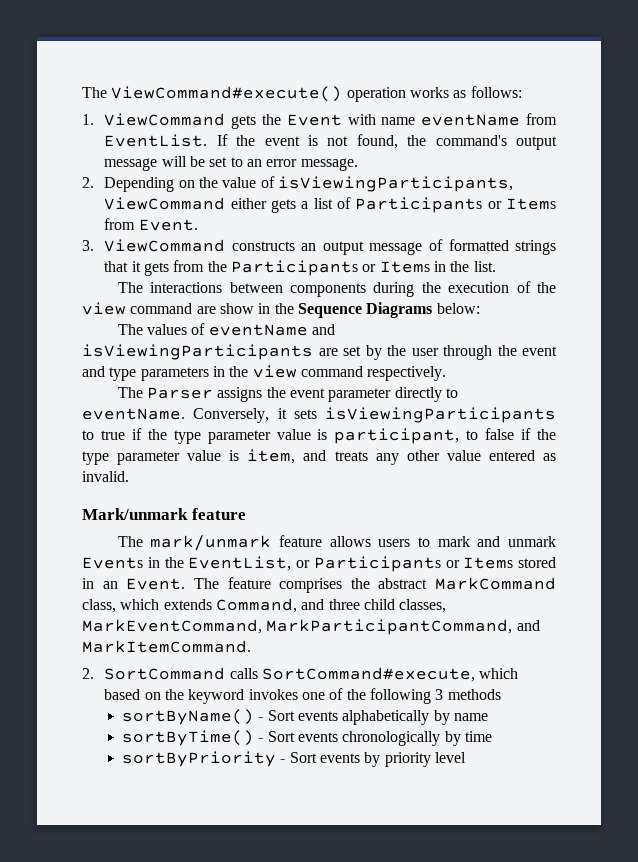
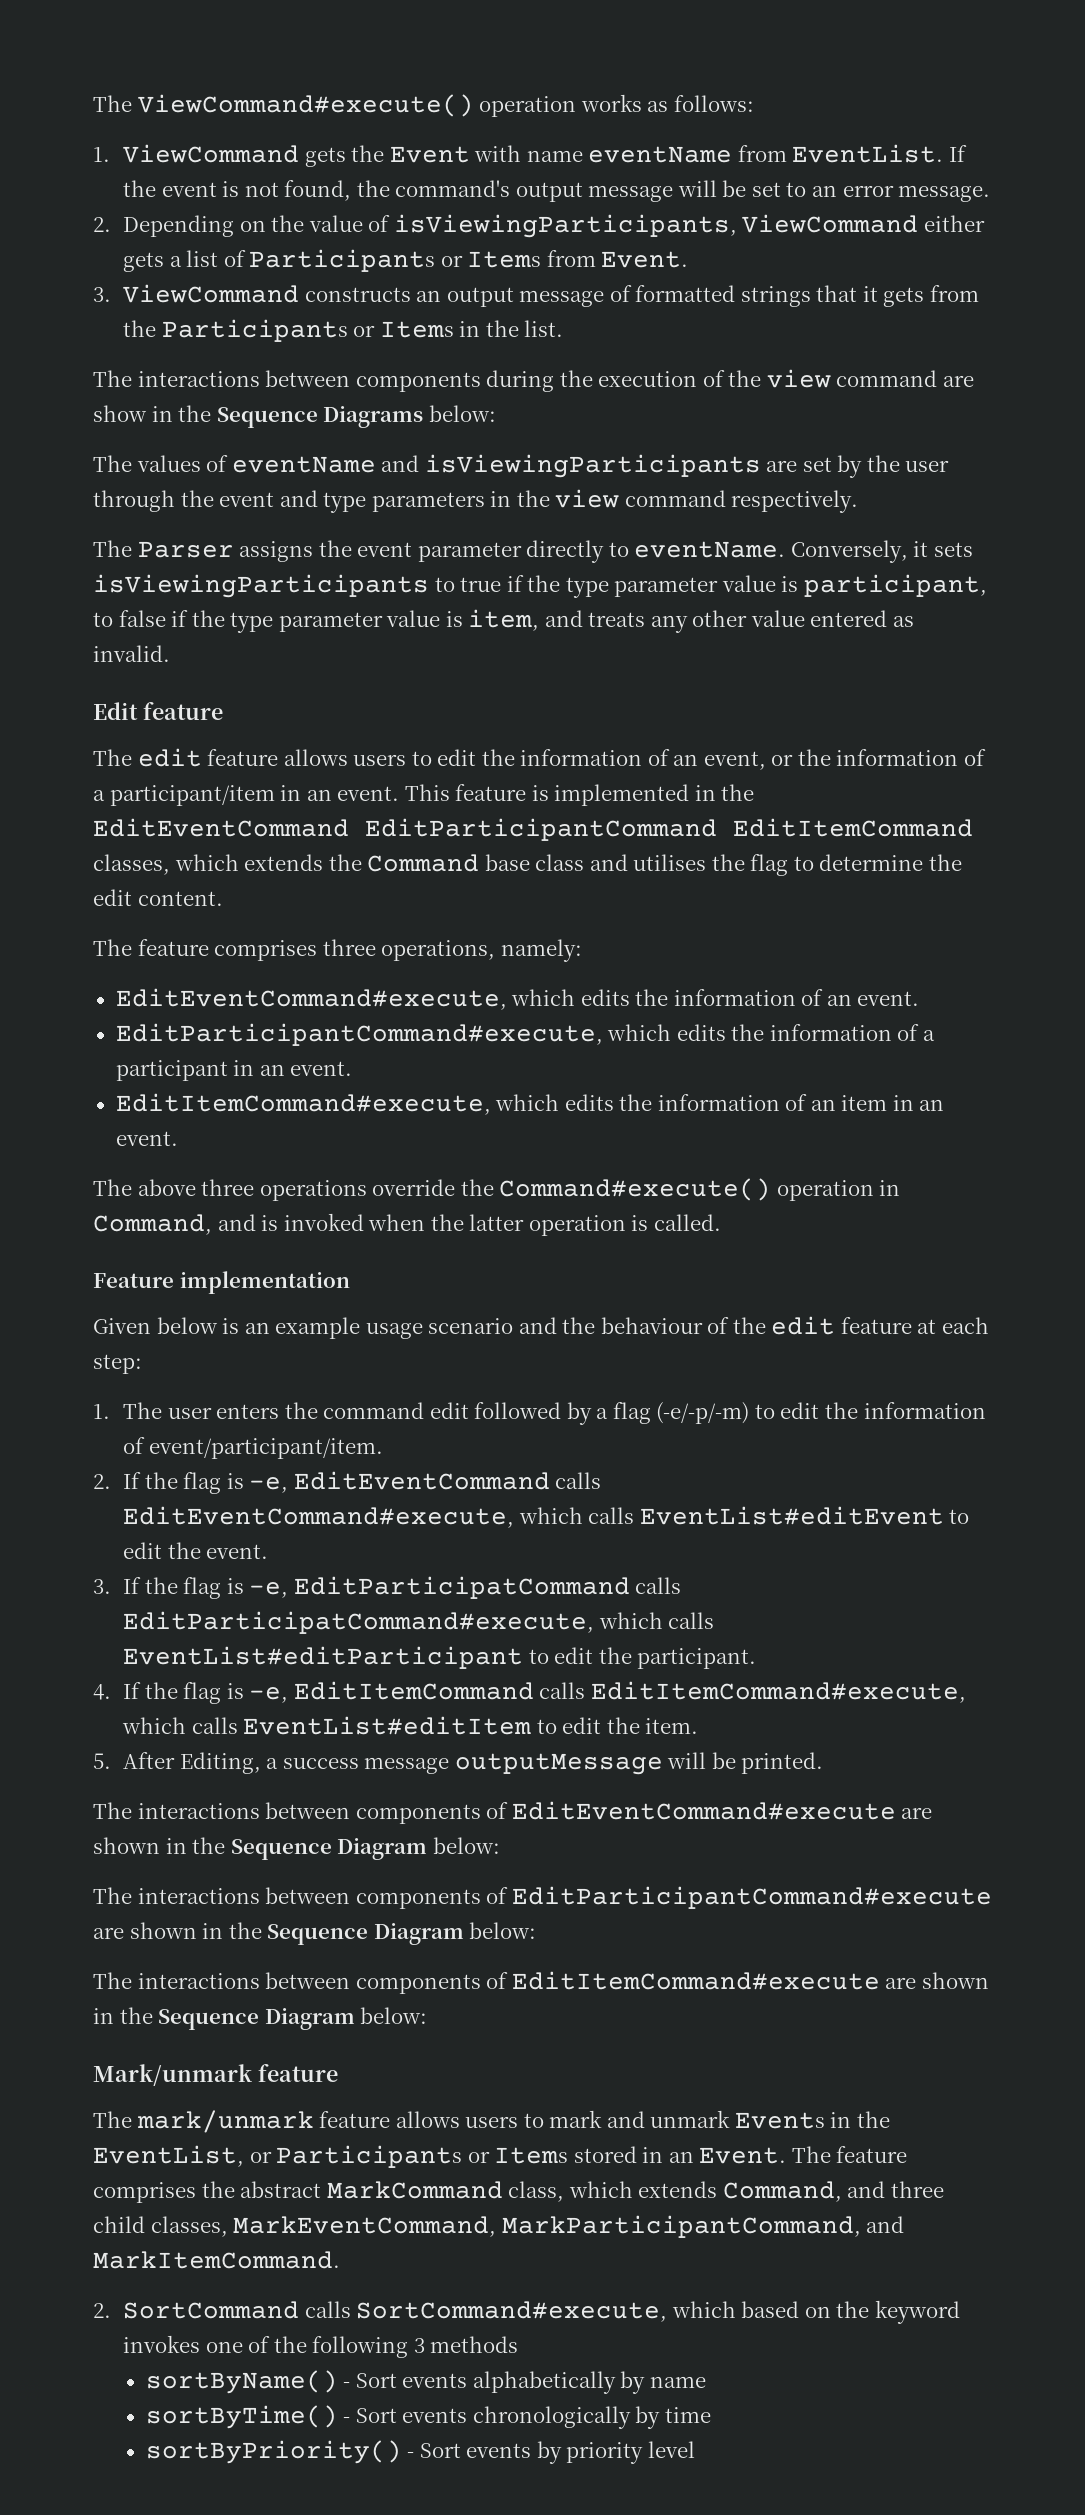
(129, 476) none -> [93,702,223,720] [93,748,987,770] [93,784,755,806] [93,818,973,841] [93,854,962,876] [93,889,223,906] [93,939,582,962] [115,988,920,1010] [115,1023,935,1046] [115,1060,353,1081] [115,1093,945,1115] [115,1131,178,1146] [93,1178,901,1201] [93,1213,721,1236] [93,1271,350,1294] [93,1316,990,1339] [93,1354,142,1374] [93,1402,986,1425] [123,1437,383,1459] [93,1471,602,1494] [123,1506,970,1528] [123,1542,269,1559] [93,1576,682,1599] [123,1611,715,1634] [123,1646,757,1669] [93,1681,966,1704] [122,1716,699,1735] [93,1752,824,1775] [93,1801,933,1824] [93,1837,500,1860] [93,1886,992,1909] [93,1922,537,1945] [93,1971,989,1994] [93,2007,428,2030] // Edit feature // The edit feature allows users to edit the information of an event, or the information of a participant/item in an event. This feature is implemented in the EditEventCommand EditParticipantCommand EditItemCommand classes, which extends the Command base class and utilises the flag to determine the edit content. // The feature comprises three operations, namely: // EditEventCommand#execute, which edits the information of an event. // EditParticipantCommand#execute, which edits the information of a participant in an event. // EditItemCommand#execute, which edits the information of an item in an event. // The above three operations override the Command#execute() operation in Command, and is invoked when the latter operation is called. // Feature implementation // Given below is an example usage scenario and the behaviour of the edit feature at each step: // 1. The user enters the command edit followed by a flag (-e/-p/-m) to edit the information of event/participant/item. // 2. If the flag is -e, EditEventCommand calls EditEventCommand#execute, which calls EventList#editEvent to edit the event. // 3. If the flag is -e, EditParticipatCommand calls EditParticipatCommand#execute, which calls EventList#editParticipant to edit the participant. // 4. If the flag is -e, EditItemCommand calls EditItemCommand#execute, which calls EventList#editItem to edit the item. // 5. After Editing, a success message outputMessage will be printed. // The interactions between components of EditEventCommand#execute are shown in the Sequence Diagram below: // The interactions between components of EditParticipantCommand#execute are shown in the Sequence Diagram below: // The interactions between components of EditItemCommand#execute are shown in the Sequence Diagram below:
[122,751,277,767] sortByPriority -> [145,2440,402,2464] sortByPriority()

